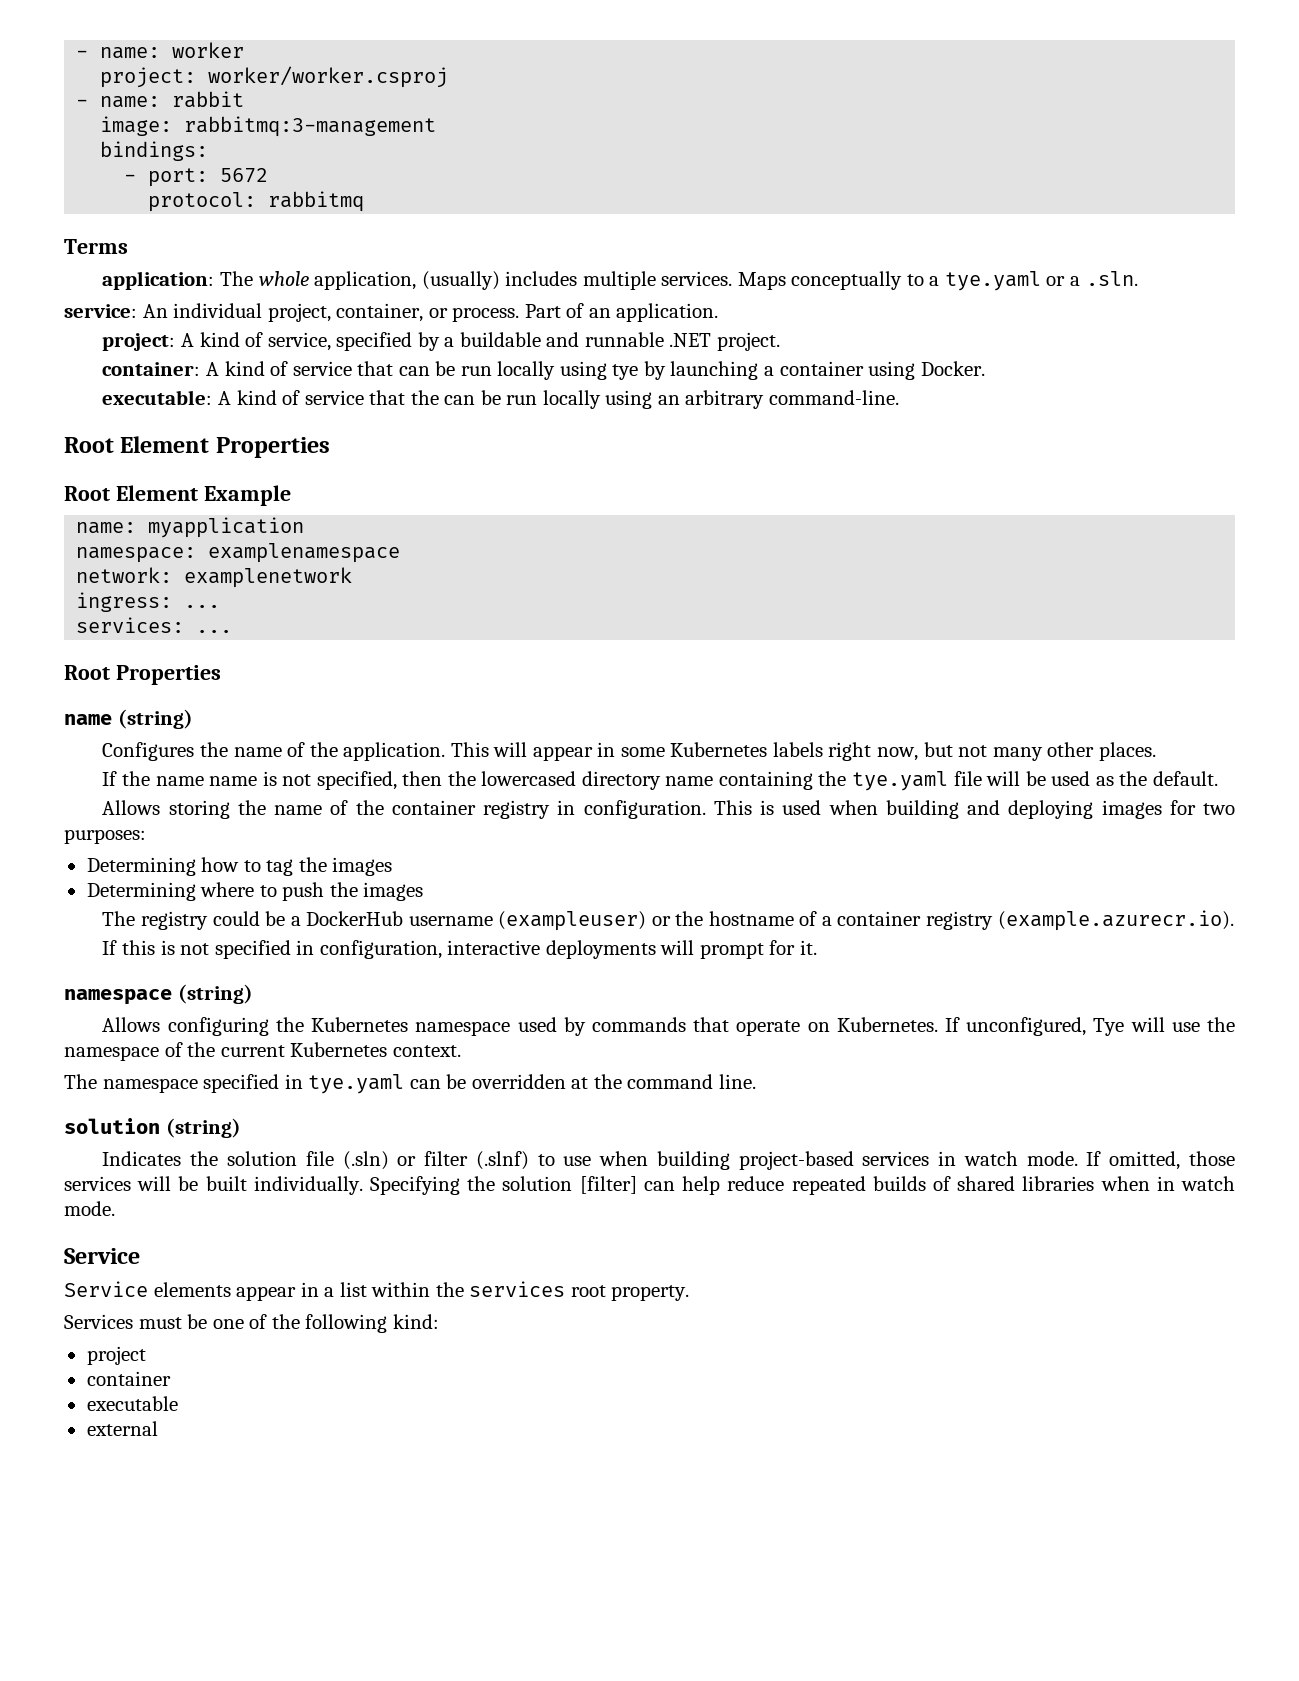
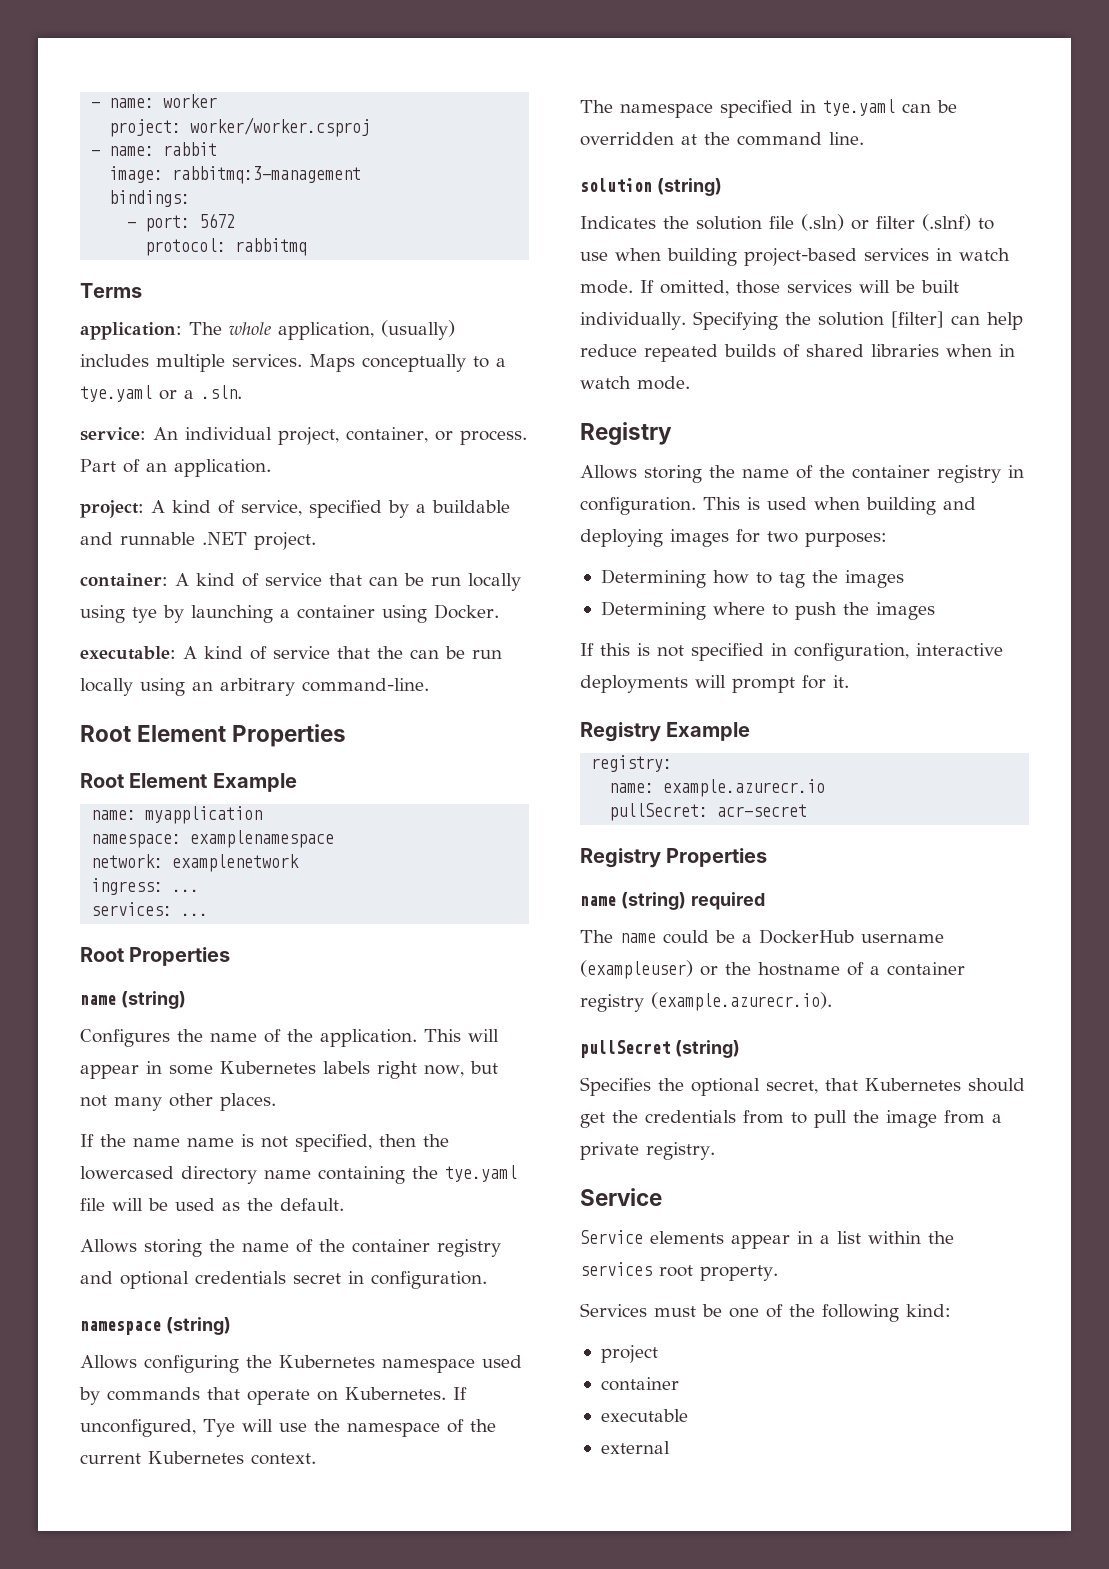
[557,800,1236,819] [64,829,146,844] [86,857,393,876] [86,882,424,901] [102,910,1234,931] [102,940,817,959] in configuration. This is used when building and deploying images for two purposes: // Determining how to tag the images // Determining where to push the images // The registry could be a DockerHub username (exampleuser) or the hostname of a container registry (example.azurecr.io). // If this is not specified in configuration, interactive deployments will prompt for it. -> [80,1271,487,1289] and optional credentials secret in configuration.
(115, 1208) none -> [580,422,672,445] [580,465,1024,483] [580,497,976,515] [580,529,887,547] [600,569,904,588] [600,601,935,620] [580,643,1003,661] [580,675,849,693] [580,722,751,742] [591,755,673,772] [609,779,826,797] [609,803,808,821] [580,848,768,868] [580,892,765,910] [580,929,944,944] [580,960,965,979] [580,992,832,1012] [580,1040,740,1058] [580,1077,1025,1096] [580,1110,1002,1128] [580,1142,715,1160] // Registry // Allows storing the name of the container registry in configuration. This is used when building and deploying images for two purposes: // Determining how to tag the images // Determining where to push the images // If this is not specified in configuration, interactive deployments will prompt for it. // Registry Example // registry: // name: example.azurecr.io // pullSecret: acr-secret // Registry Properties // name (string) required // The name could be a DockerHub username (exampleuser) or the hostname of a container registry (example.azurecr.io). // pullSecret (string) // Specifies the optional secret, that Kubernetes should get the credentials from to pull the image from a private registry.

